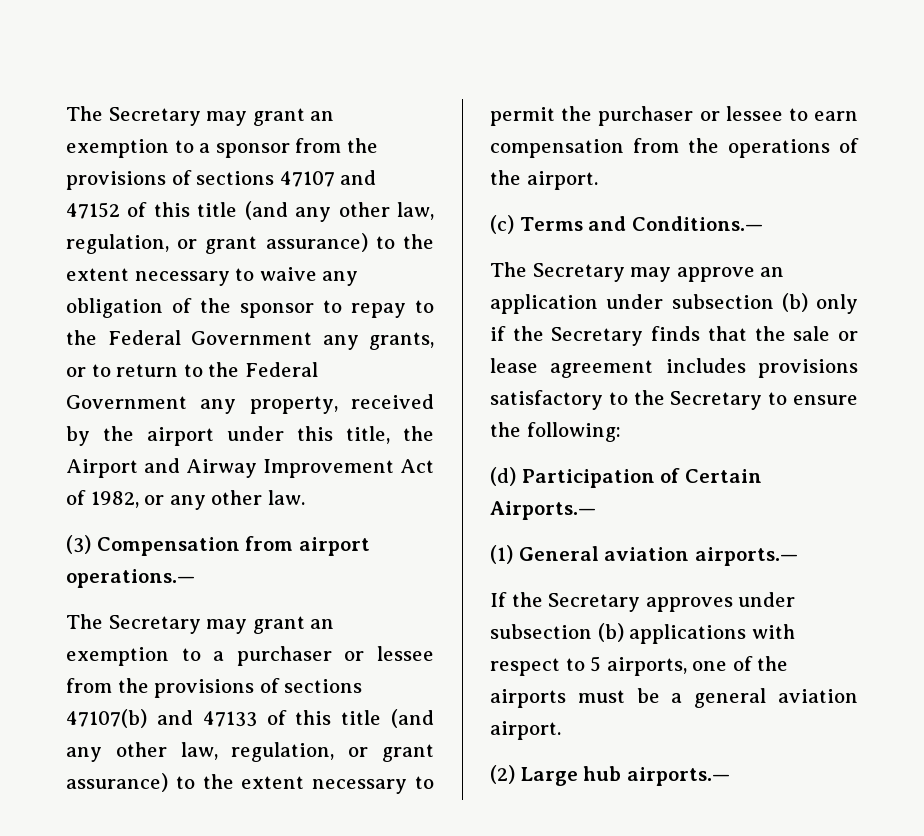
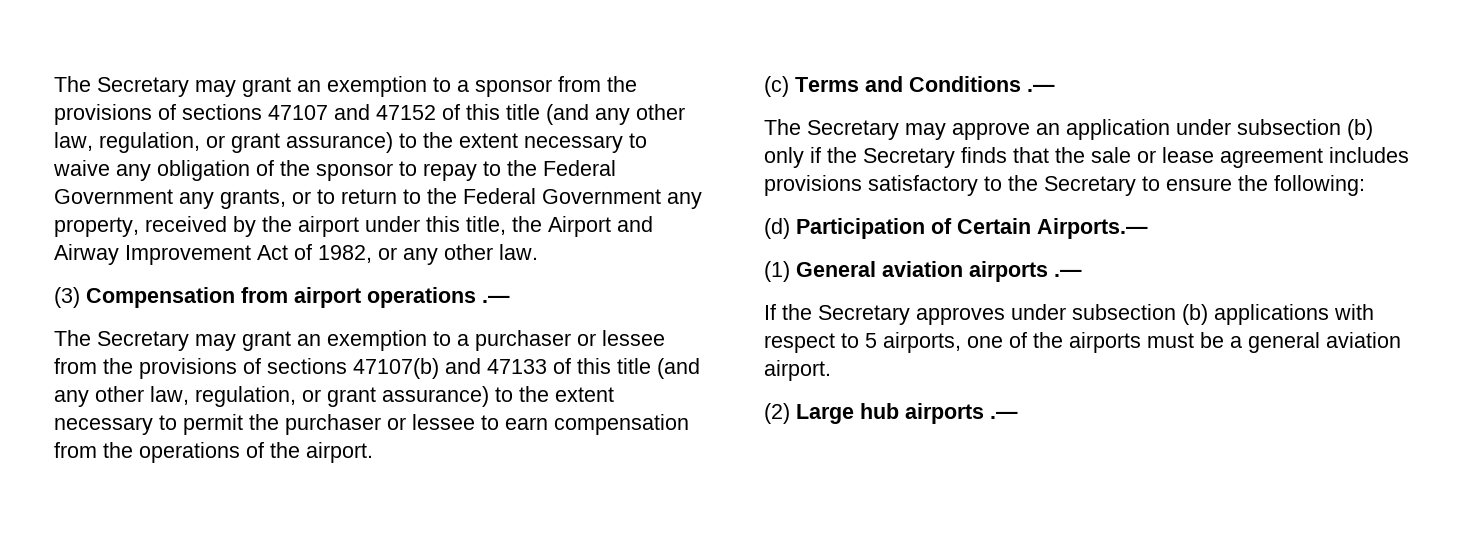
[66,569,195,588] operations.— -> [367,287,510,308] operations .—
[631,216,763,231] Conditions.— -> [909,76,1055,92] Conditions .—
[694,547,798,566] airports.— -> [969,261,1082,282] airports .—
[626,767,730,786] airports.— -> [905,403,1018,424] airports .—

